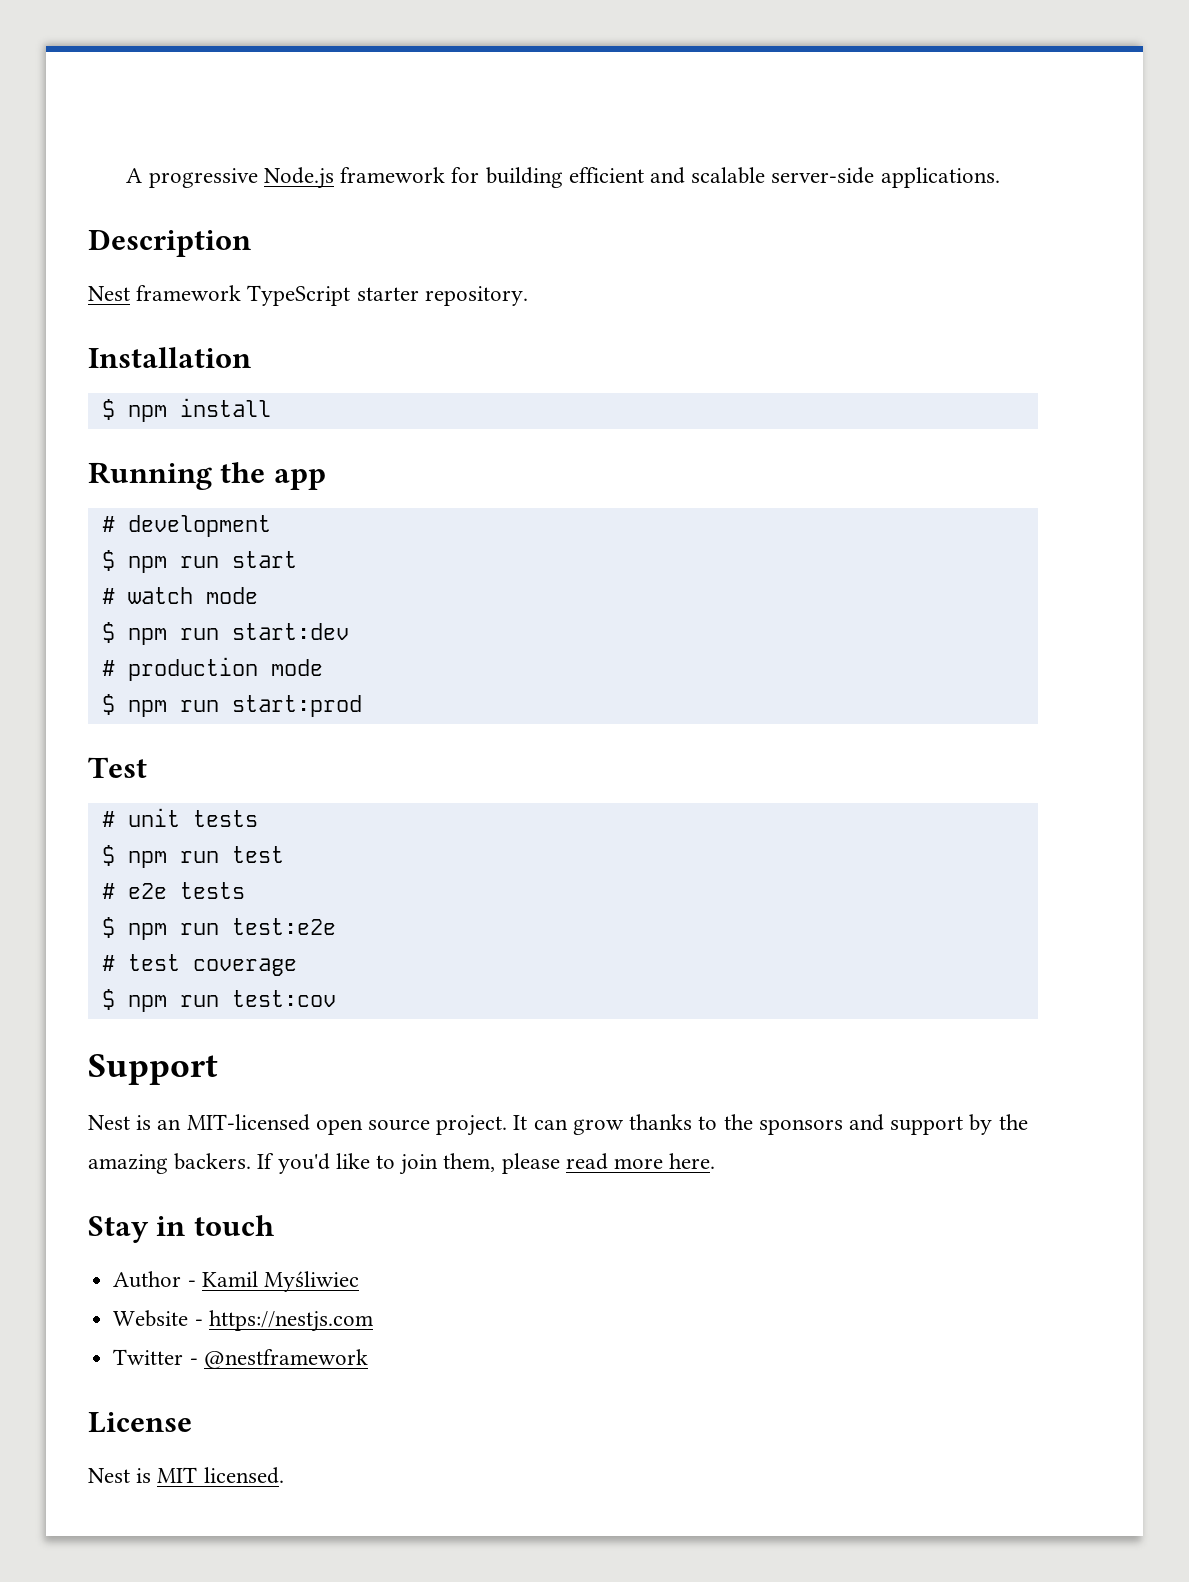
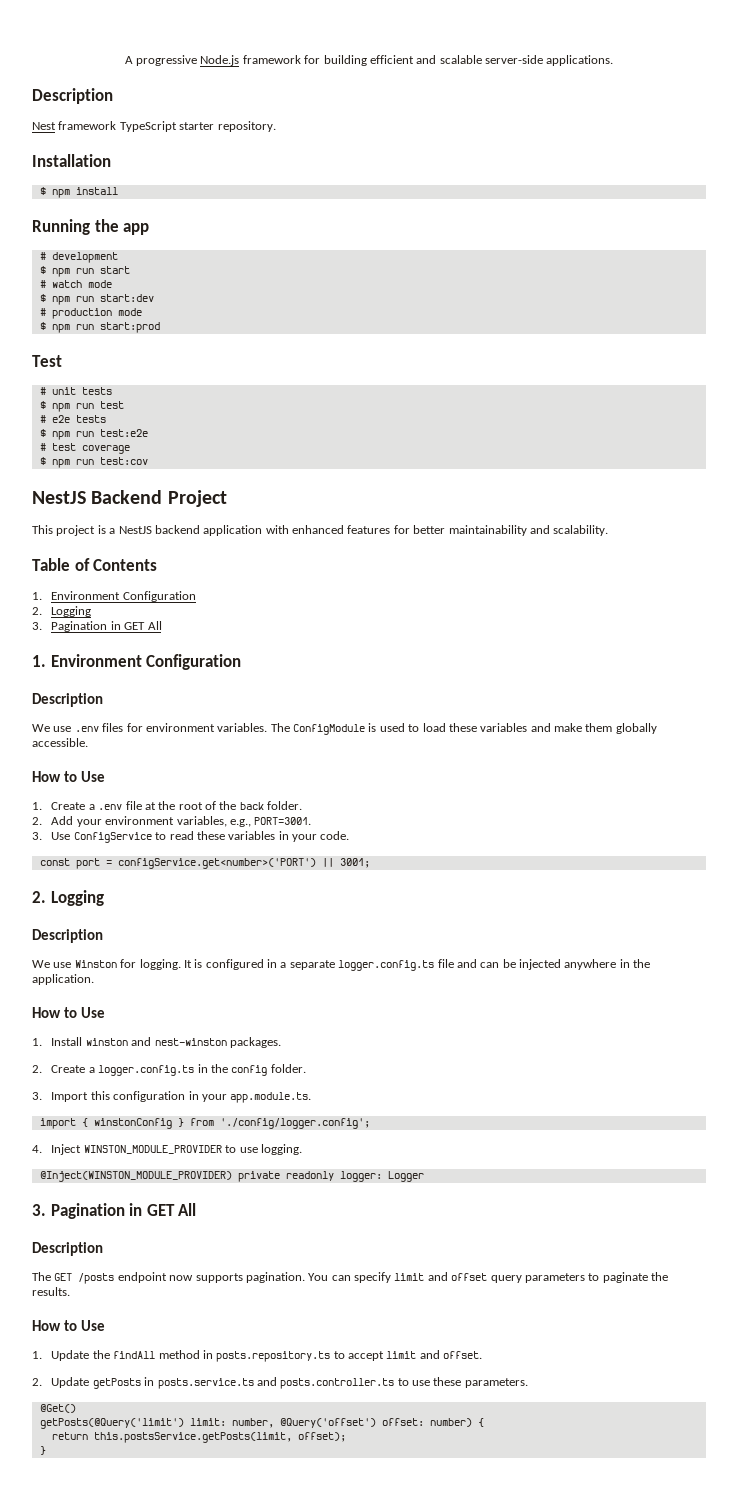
[88,1054,218,1085] [88,1114,1028,1136] [88,1153,716,1175] [88,1215,274,1243] [113,1271,359,1292] [113,1310,373,1332] [113,1349,368,1369] [88,1412,192,1433] [88,1467,284,1484] Support // Nest is an MIT-licensed open source project. It can grow thanks to the sponsors and support by the amazing backers. If you'd like to join them, please read more here. // Stay in touch // Author - Kamil Myśliwiec // Website - https://nestjs.com // Twitter - @nestframework // License // Nest is MIT licensed. -> [32,490,227,507] [32,525,609,536] [32,558,158,571] [32,591,196,602] [32,606,92,617] [32,621,162,632] [32,654,242,670] [32,693,103,707] [32,723,657,735] [32,738,88,747] [32,771,105,782] [32,801,303,810] [32,816,312,827] [32,831,350,843] [39,858,370,869] [32,890,104,906] [32,929,103,943] [32,959,651,971] [32,974,94,985] [32,1007,105,1018] [32,1037,281,1048] [32,1064,306,1076] [32,1091,312,1103] [39,1118,370,1129] [32,1144,302,1155] [39,1171,424,1182] [32,1203,197,1219] [32,1242,103,1256] [32,1272,668,1284] [32,1287,70,1296] [32,1320,105,1331] [32,1350,483,1362] [32,1377,528,1389] [39,1404,76,1413] [39,1418,484,1429] [51,1432,346,1443] [39,1446,46,1455] NestJS Backend Project // This project is a NestJS backend application with enhanced features for better maintainability and scalability. // Table of Contents // 1. Environment Configuration // 2. Logging // 3. Pagination in GET All // 1. Environment Configuration // Description // We use .env files for environment variables. The ConfigModule is used to load these variables and make them globally accessible. // How to Use // 1. Create a .env file at the root of the back folder. // 2. Add your environment variables, e.g., PORT=3001. // 3. Use ConfigService to read these variables in your code. // const port = configService.get<number>('PORT') || 3001; // 2. Logging // Description // We use Winston for logging. It is configured in a separate logger.config.ts file and can be injected anywhere in the application. // How to Use // 1. Install winston and nest-winston packages. // 2. Create a logger.config.ts in the config folder. // 3. Import this configuration in your app.module.ts. // import { winstonConfig } from './config/logger.config'; // 4. Inject WINSTON_MODULE_PROVIDER to use logging. // @Inject(WINSTON_MODULE_PROVIDER) private readonly logger: Logger // 3. Pagination in GET All // Description // The GET /posts endpoint now supports pagination. You can specify limit and offset query parameters to paginate the results. // How to Use // 1. Update the findAll method in posts.repository.ts to accept limit and offset. // 2. Update getPosts in posts.service.ts and posts.controller.ts to use these parameters. // @Get() // getPosts(@Query('limit') limit: number, @Query('offset') offset: number) { // return this.postsService.getPosts(limit, offset); // }

